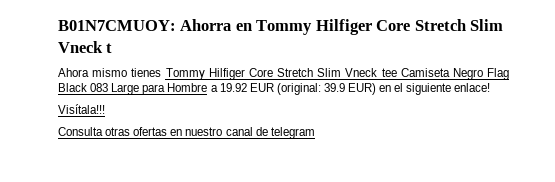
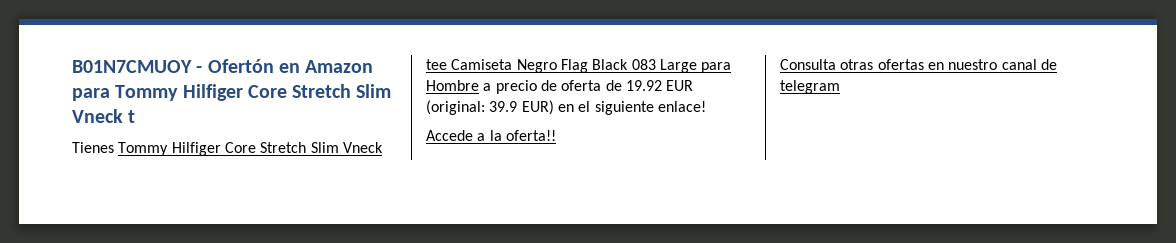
[58,19,252,31] B01N7CMUOY: Ahorra en -> [72,59,374,73] [72,88,110,101] B01N7CMUOY - Ofertón en Amazon para
[58,68,162,77] Ahora mismo tienes -> [72,142,114,153] Tienes
(218, 88) none -> [495,80,622,94] precio de oferta de
[58,104,105,114] Visítala!!! -> [426,130,556,141] Accede a la oferta!!

